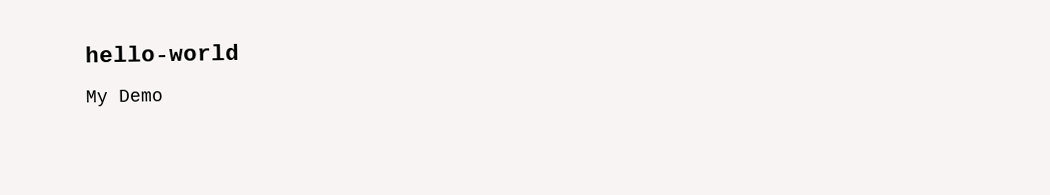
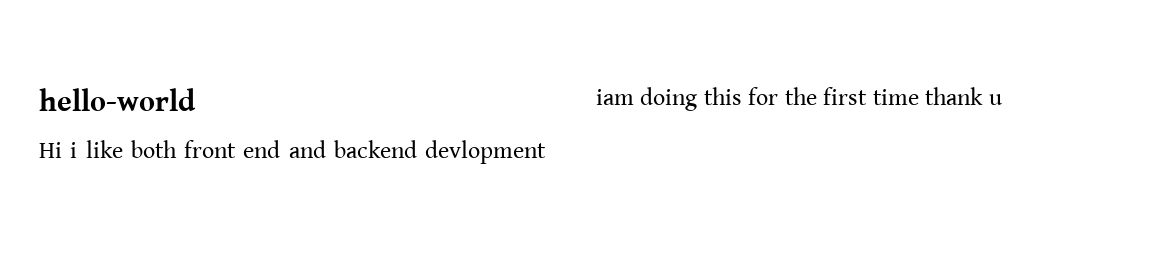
[85,89,164,107] My Demo -> [39,140,546,164] [596,87,1002,111] Hi i like both front end and backend devlopment iam doing this for the first time thank u

